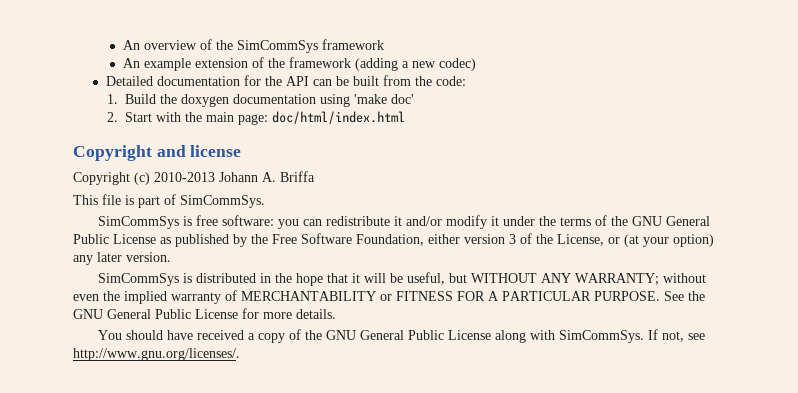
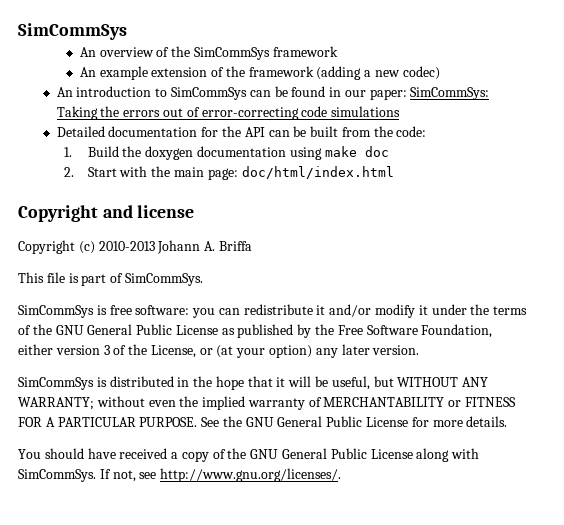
(122, 45) none -> [18,23,127,40] SimCommSys //
(476, 64) none -> [56,86,490,100] [56,106,401,120] // An introduction to SimCommSys can be found in our paper: SimCommSys: Taking the errors out of error-correcting code simulations
[354,94,415,104] 'make doc' -> [324,146,389,157] make doc

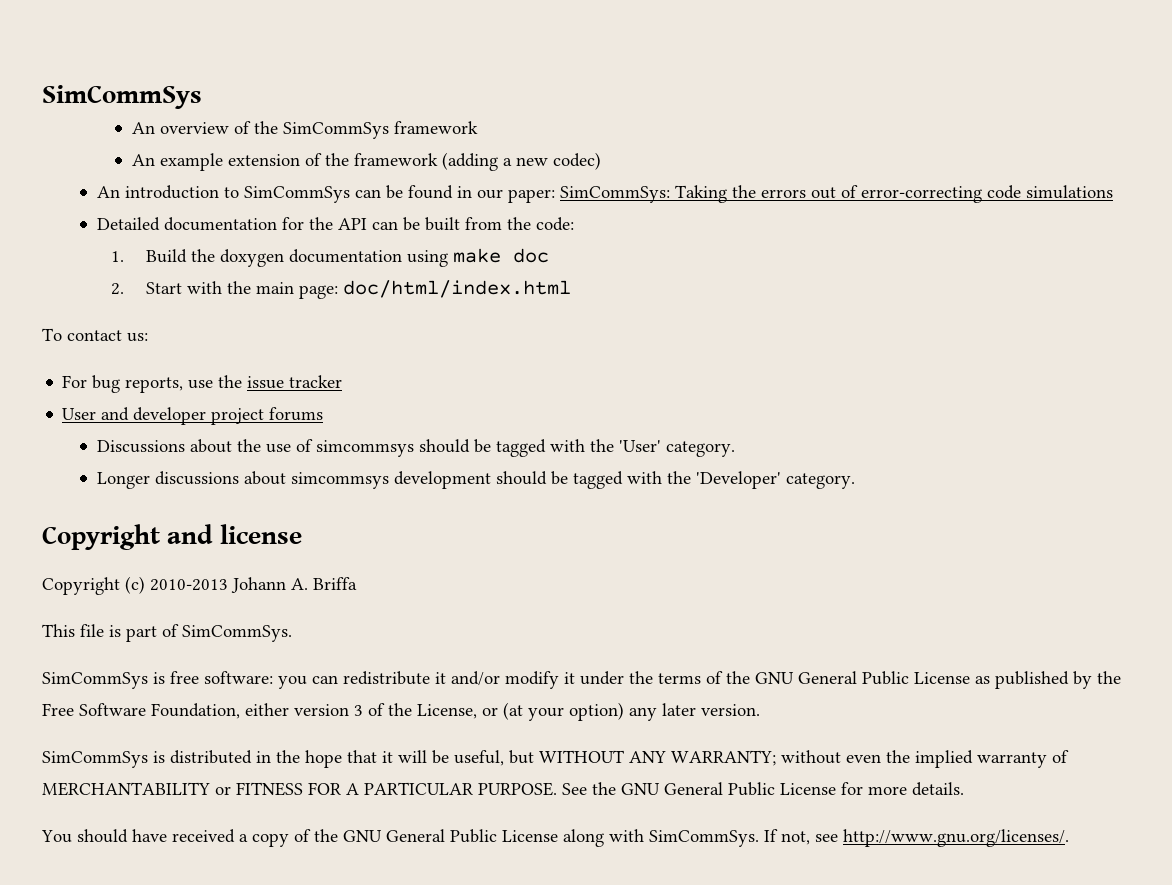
(394, 172) none -> [42,328,148,342] [62,375,343,393] [62,407,324,425] [97,439,736,457] [97,471,856,489] // To contact us: // For bug reports, use the issue tracker // User and developer project forums // Discussions about the use of simcommsys should be tagged with the 'User' category. // Longer discussions about simcommsys development should be tagged with the 'Developer' category.

